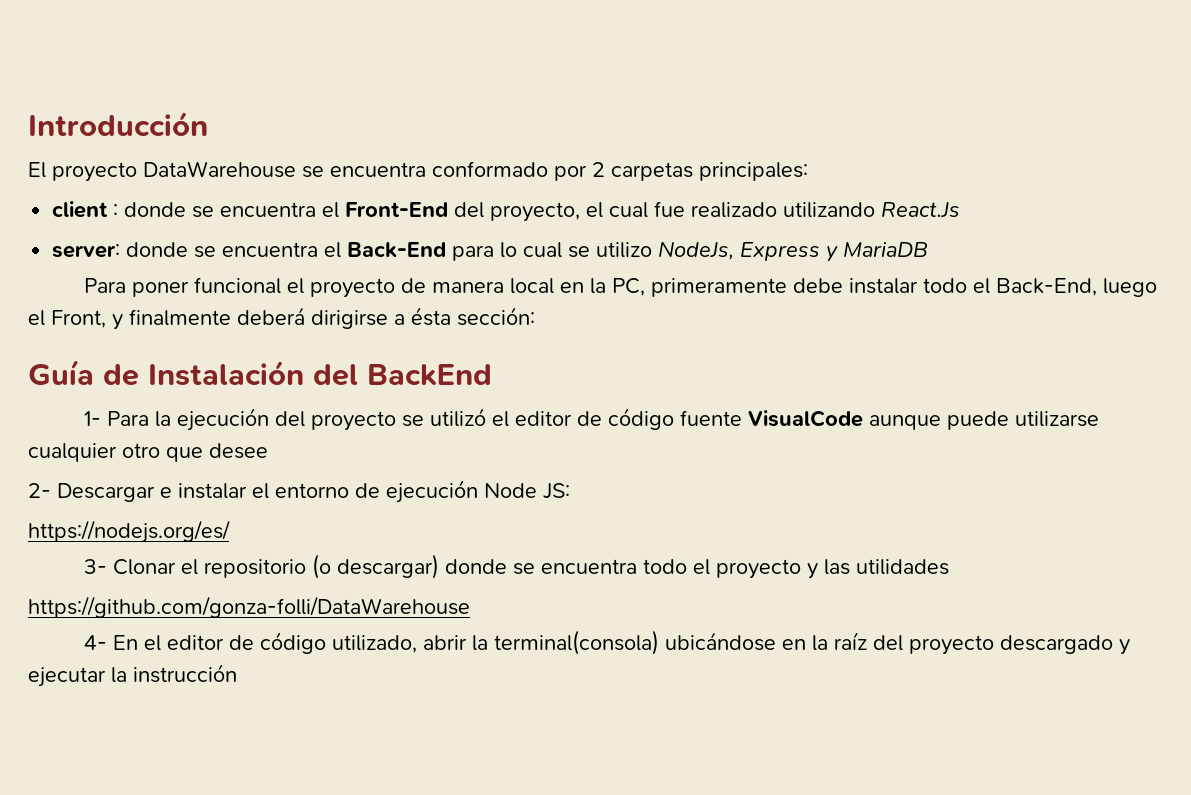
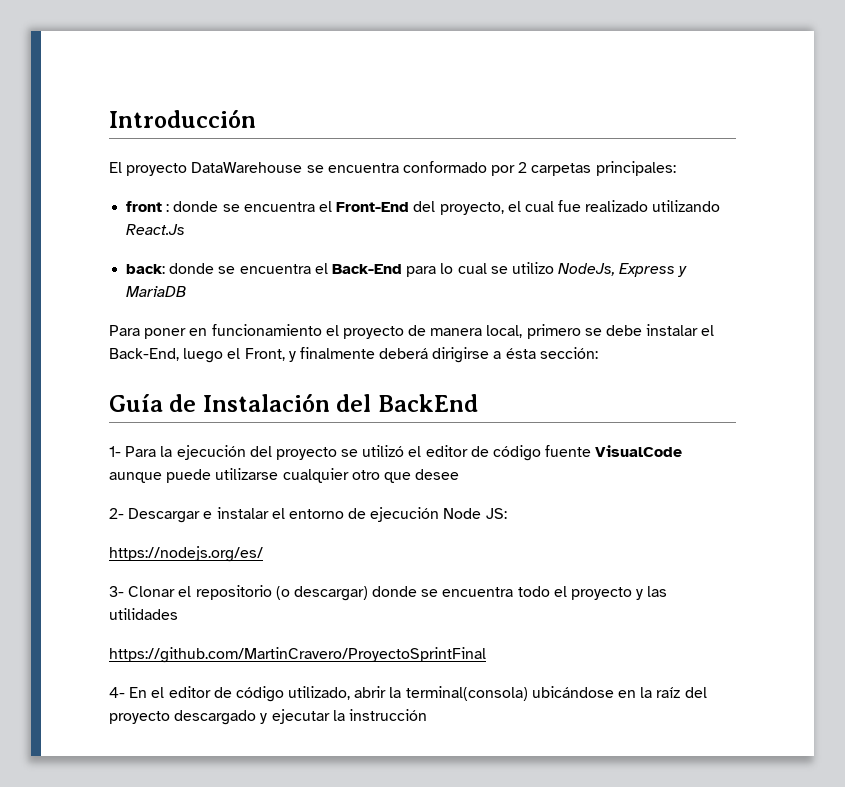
[52,201,109,218] client -> [126,201,163,212] front
[52,244,121,258] server: -> [126,264,166,274] back:
[194,277,282,294] funcional -> [189,324,322,336] en funcionamiento
[510,278,788,297] local en la PC, primeramente -> [486,324,602,339] local, primero se
[923,278,968,293] todo -> (699, 330) none
[28,596,470,618] https://github.com/gonza-folli/DataWarehouse -> [109,647,486,663] https://github.com/MartinCravero/ProyectoSprintFinal

